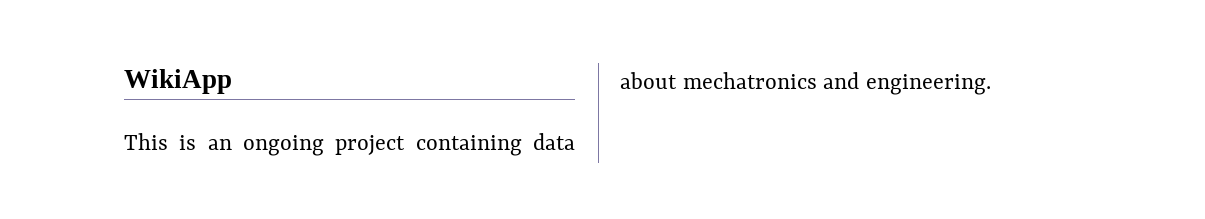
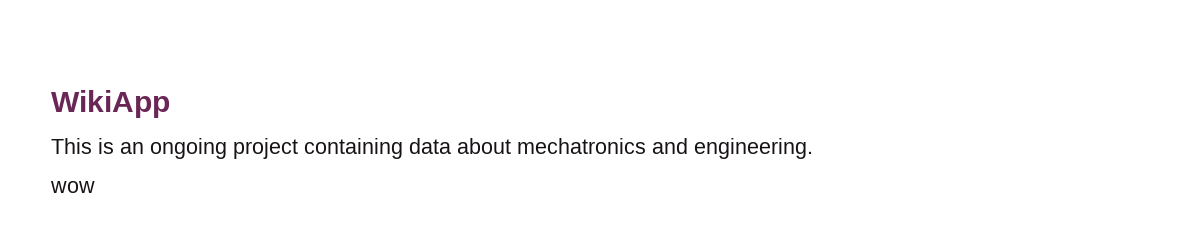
(991, 84) none -> [50,181,95,193] // wow

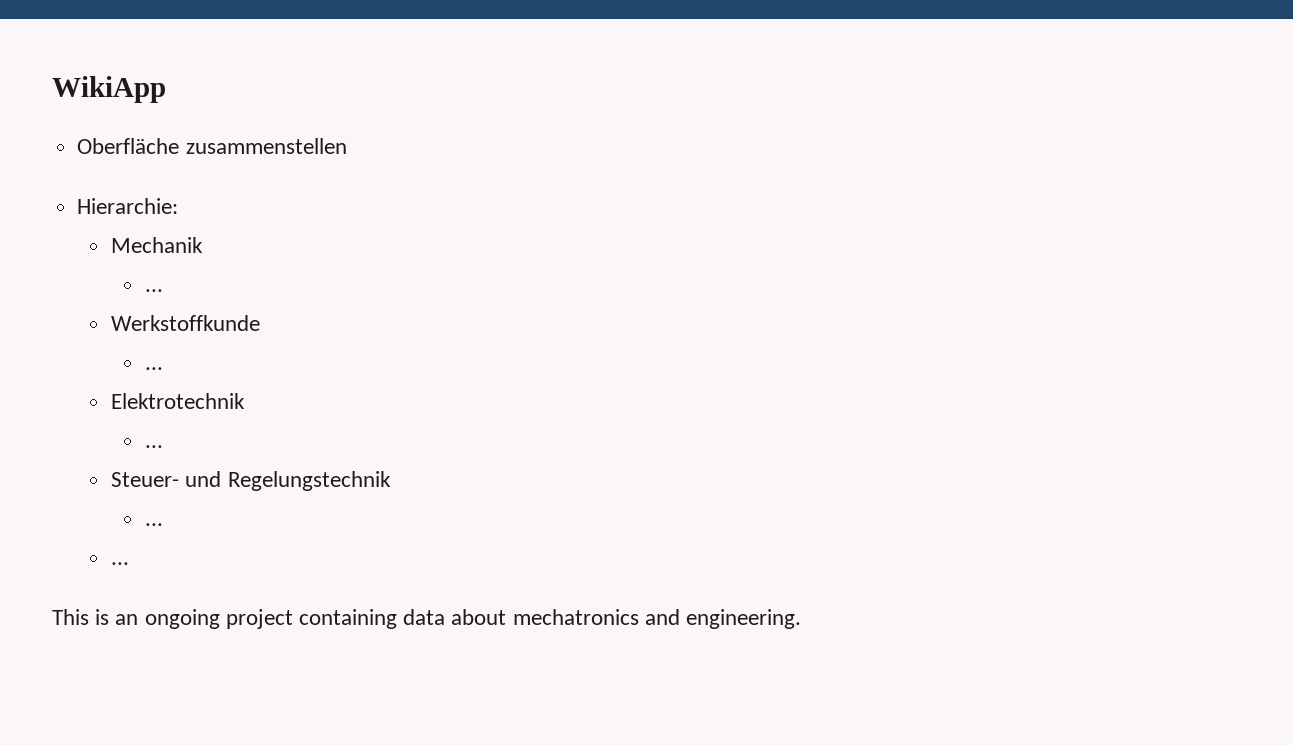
(170, 104) none -> [77,138,347,154] [77,198,179,214] [111,237,204,253] [144,289,163,292] [111,315,261,331] [144,367,163,370] [111,393,246,409] [144,445,163,448] [111,471,391,491] [144,523,163,526] [111,562,130,565] // Oberfläche zusammenstellen // Hierarchie: // Mechanik // ... // Werkstoffkunde // ... // Elektrotechnik // ... // Steuer- und Regelungstechnik // ... // ...
[50,181,95,193] // wow -> (802, 619) none

